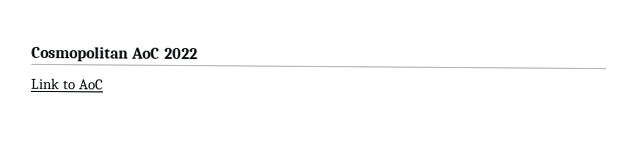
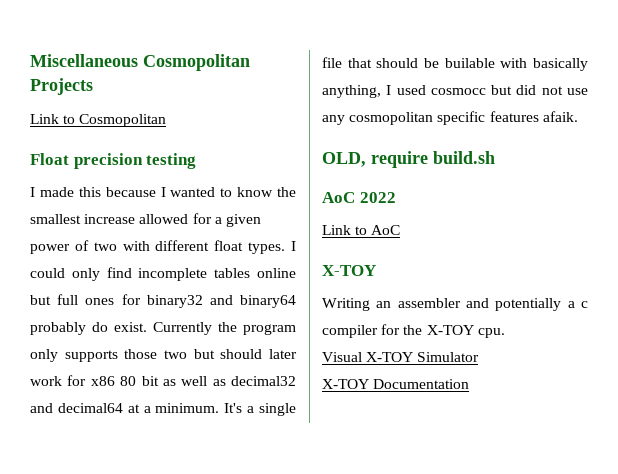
[31,45,129,62] Cosmopolitan -> [30,54,250,71] [30,78,93,95] [30,114,167,127] [30,153,197,169] [30,187,296,197] [30,213,261,227] [30,240,296,254] [30,267,296,281] [30,294,296,308] [30,322,296,335] [30,349,297,362] [30,375,296,386] [30,403,296,416] [322,57,588,71] [322,85,588,98] [322,111,578,125] [322,151,495,168] Miscellaneous Cosmopolitan Projects // Link to Cosmopolitan // Float precision testing // I made this because I wanted to know the smallest increase allowed for a given power of two with different float types. I could only find incomplete tables online but full ones for binary32 and binary64 probably do exist. Currently the program only supports those two but should later work for x86 80 bit as well as decimal32 and decimal64 at a minimum. It's a single file that should be builable with basically anything, I used cosmocc but did not use any cosmopolitan specific features afaik. // OLD, require build.sh //
(104, 84) none -> [322,265,376,276] [322,298,588,311] [322,324,505,338] [322,352,480,362] [322,379,470,389] // X-TOY // Writing an assembler and potentially a c compiler for the X-TOY cpu. // Visual X-TOY Simulator // X-TOY Documentation

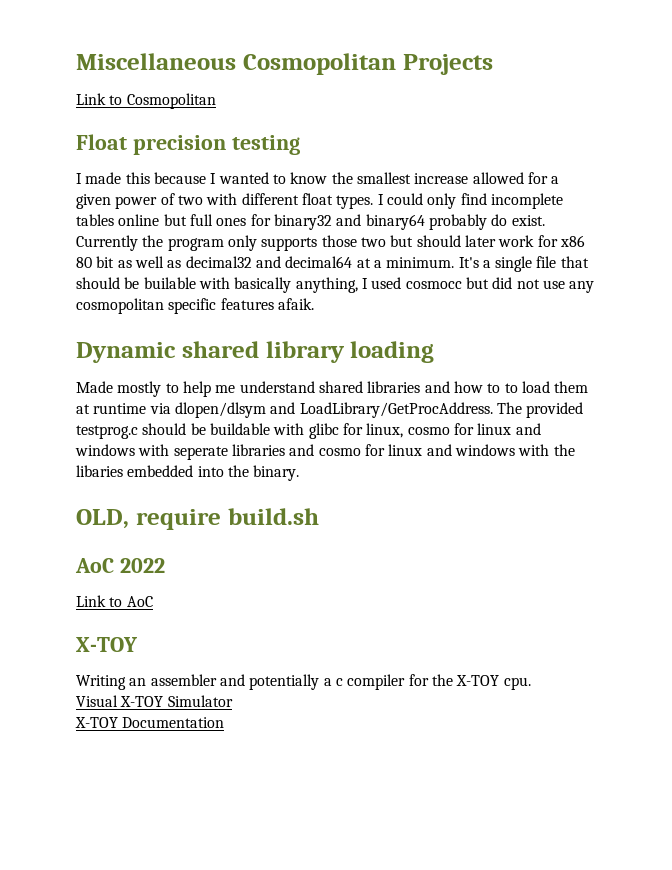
(578, 116) none -> [76,341,435,363] [76,381,589,397] [76,402,584,418] [76,423,541,439] [75,444,575,460] [76,465,300,481] // Dynamic shared library loading // Made mostly to help me understand shared libraries and how to to load them at runtime via dlopen/dlsym and LoadLibrary/GetProcAddress. The provided testprog.c should be buildable with glibc for linux, cosmo for linux and windows with seperate libraries and cosmo for linux and windows with the libaries embedded into the binary.

